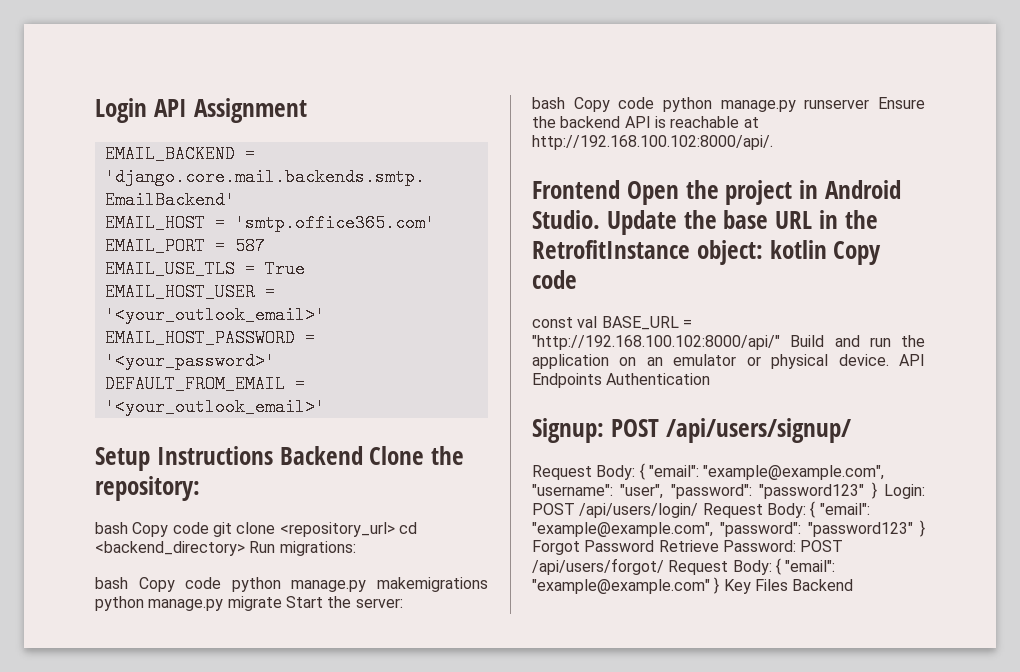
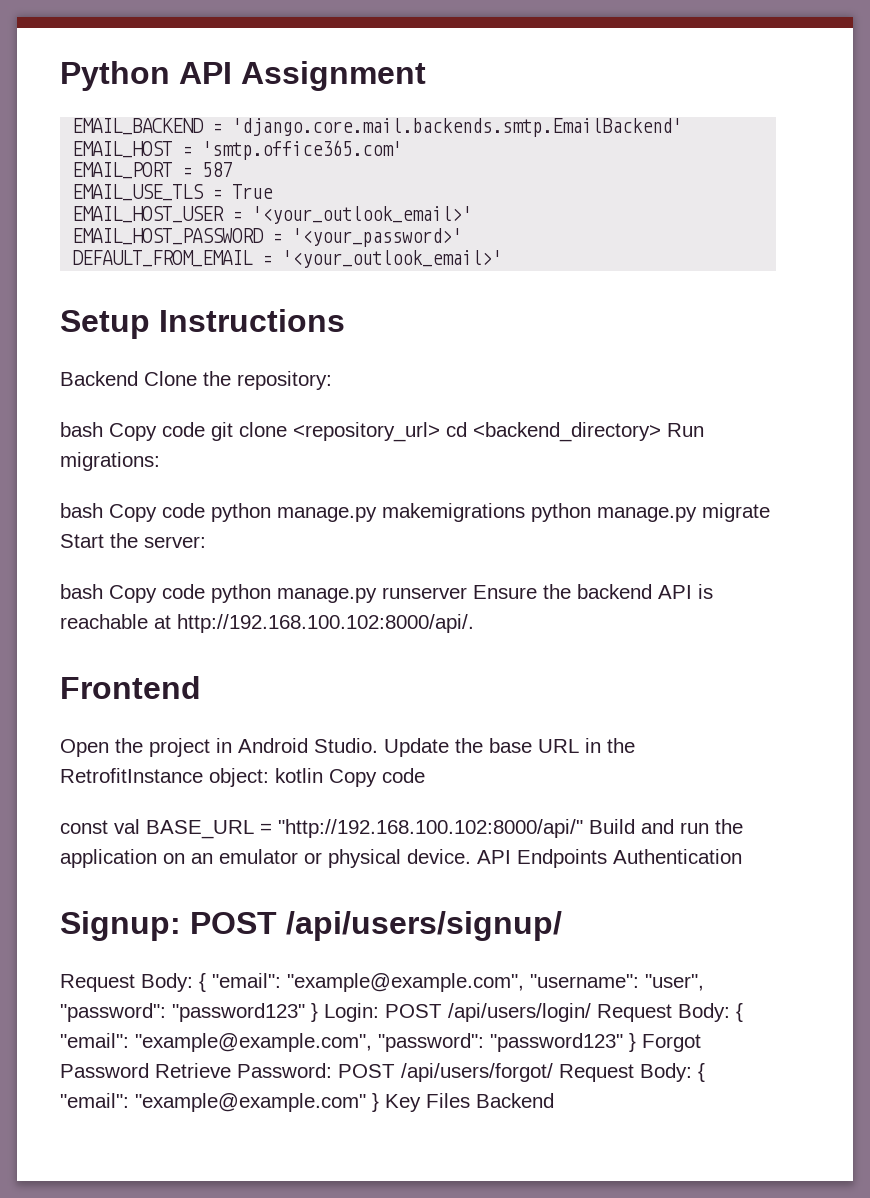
[95,98,147,123] Login -> [60,61,170,91] Python
(273, 455) none -> (345, 320) //
(620, 189) none -> (201, 687) //

